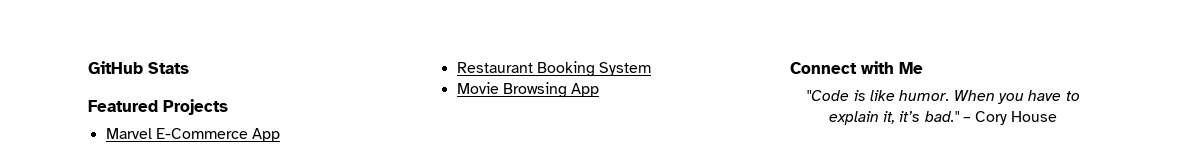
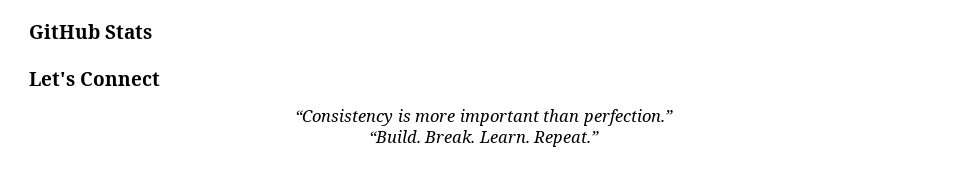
[88,99,228,115] [105,128,281,142] [456,61,652,77] [456,82,600,98] [790,61,923,74] [806,90,1080,104] [828,111,1058,125] Featured Projects // Marvel E-Commerce App // Restaurant Booking System // Movie Browsing App // Connect with Me // "Code is like humor. When you have to explain it, it’s bad." – Cory House -> [29,72,161,86] [295,109,673,126] [368,130,600,147] Let's Connect // “Consistency is more important than perfection.” // “Build. Break. Learn. Repeat.”

